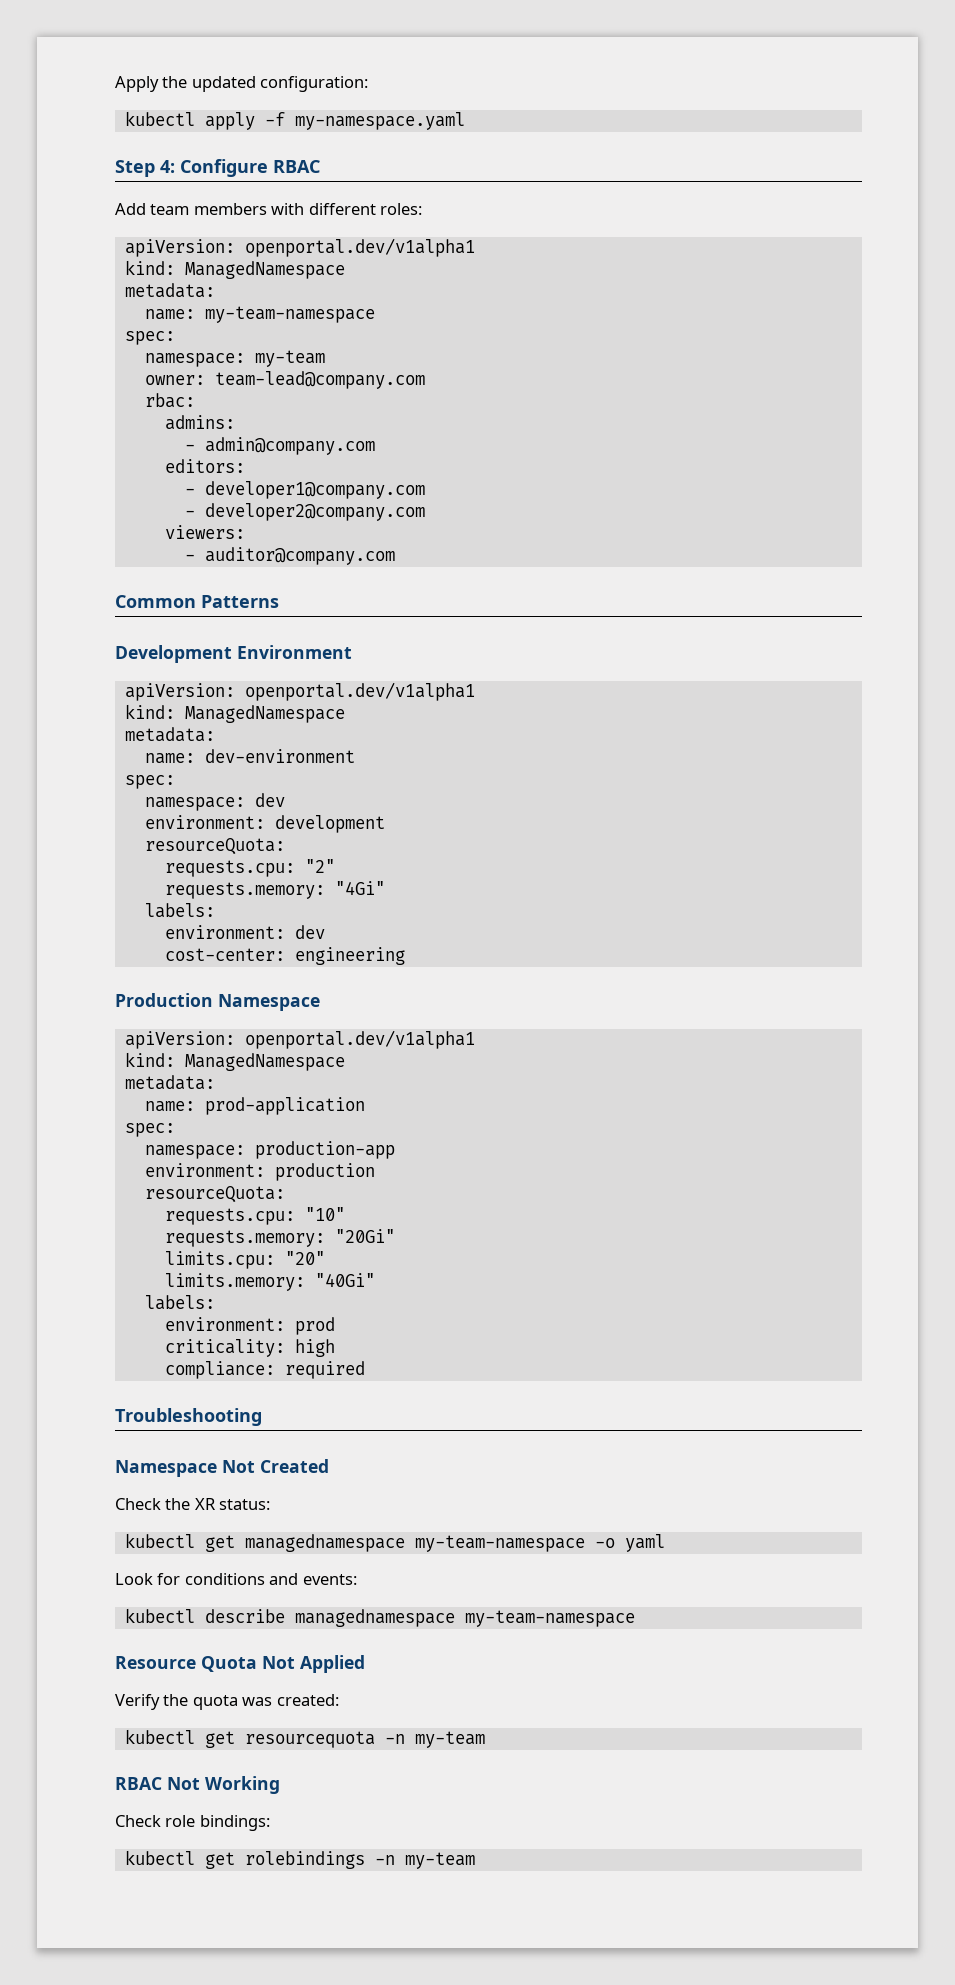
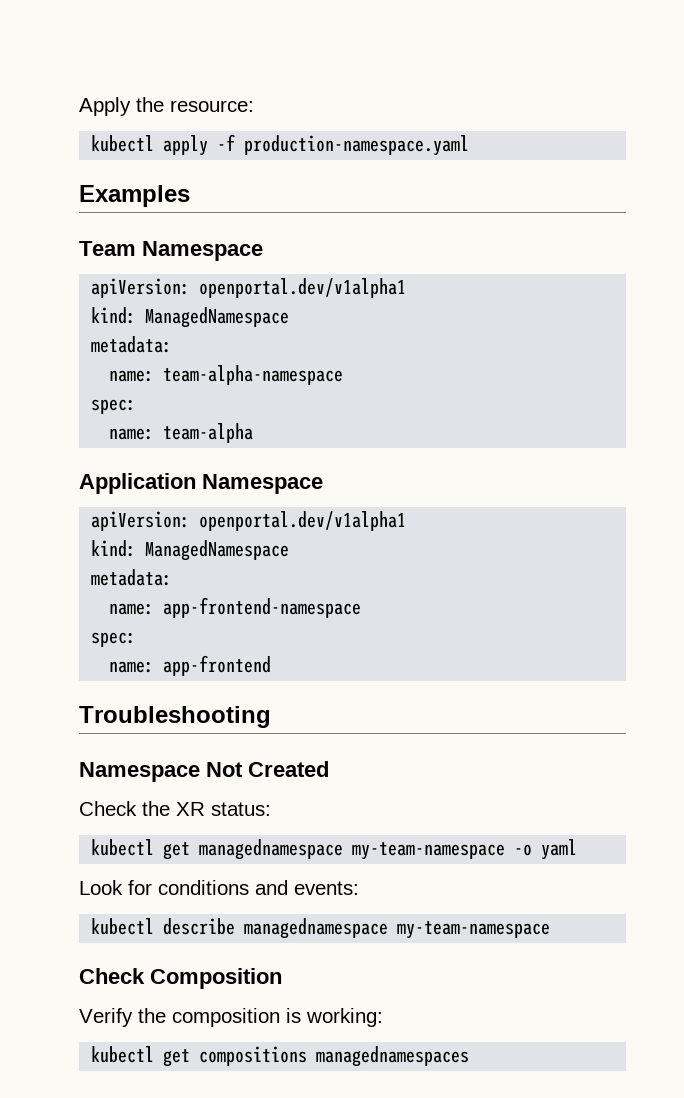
[191,76,369,92] updated configuration: -> [170,100,254,112] resource:
[294,112,465,130] [115,159,320,177] [115,203,423,215] [124,238,475,257] [124,260,345,279] [124,283,215,298] [144,306,375,323] [124,331,175,345] [144,350,325,367] [144,371,425,389] [144,393,195,408] [164,415,235,430] [184,437,375,455] [164,459,245,473] [184,481,425,499] [184,503,425,521] [164,525,245,539] [184,547,395,565] [115,595,279,608] [115,645,352,663] [124,682,475,701] [124,704,345,723] [124,727,215,742] [144,749,355,764] [124,775,175,789] [144,793,285,811] [144,815,385,833] [144,838,285,855] [164,859,335,877] [164,881,385,899] [144,903,215,918] [164,925,325,939] [164,947,405,965] [115,993,320,1011] [124,1030,475,1049] [124,1052,345,1071] [124,1075,215,1090] [144,1097,365,1115] [124,1123,175,1137] [144,1141,395,1159] [144,1163,375,1181] [144,1186,285,1203] [164,1207,345,1225] [164,1229,395,1247] [164,1251,325,1269] [164,1273,375,1291] [144,1295,215,1310] [164,1317,335,1335] [164,1339,335,1357] [164,1361,365,1379] my-namespace.yaml // Step 4: Configure RBAC // Add team members with different roles: // apiVersion: openportal.dev/v1alpha1 // kind: ManagedNamespace // metadata: // name: my-team-namespace // spec: // namespace: my-team // owner: team-lead@company.com // rbac: // admins: // - admin@company.com // editors: // - developer1@company.com // - developer2@company.com // viewers: // - auditor@company.com // Common Patterns // Development Environment // apiVersion: openportal.dev/v1alpha1 // kind: ManagedNamespace // metadata: // name: dev-environment // spec: // namespace: dev // environment: development // resourceQuota: // requests.cpu: "2" // requests.memory: "4Gi" // labels: // environment: dev // cost-center: engineering // Production Namespace // apiVersion: openportal.dev/v1alpha1 // kind: ManagedNamespace // metadata: // name: prod-application // spec: // namespace: production-app // environment: production // resourceQuota: // requests.cpu: "10" // requests.memory: "20Gi" // limits.cpu: "20" // limits.memory: "40Gi" // labels: // environment: prod // criticality: high // compliance: required -> [244,135,470,156] [79,185,190,207] [79,241,263,261] [91,278,407,298] [91,307,290,328] [91,336,173,353] [109,365,344,385] [91,399,137,414] [109,423,254,443] [79,473,323,494] [91,511,407,531] [91,540,290,561] [91,569,173,586] [109,597,362,618] [91,632,137,647] [109,655,272,676] production-namespace.yaml // Examples // Team Namespace // apiVersion: openportal.dev/v1alpha1 // kind: ManagedNamespace // metadata: // name: team-alpha-namespace // spec: // name: team-alpha // Application Namespace // apiVersion: openportal.dev/v1alpha1 // kind: ManagedNamespace // metadata: // name: app-frontend-namespace // spec: // name: app-frontend
[115,1655,365,1673] Resource Quota Not Applied -> [79,968,282,989] Check Composition
[192,1694,339,1710] [124,1729,485,1748] [115,1776,280,1794] [115,1815,270,1831] [124,1850,475,1869] quota was created: // kubectl get resourcequota -n my-team // RBAC Not Working // Check role bindings: // kubectl get rolebindings -n my-team -> [172,1008,383,1027] [91,1046,470,1067] composition is working: // kubectl get compositions managednamespaces

